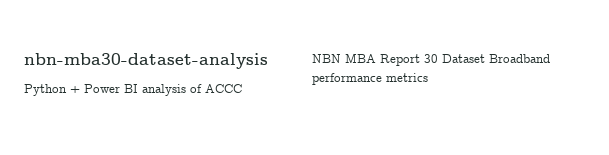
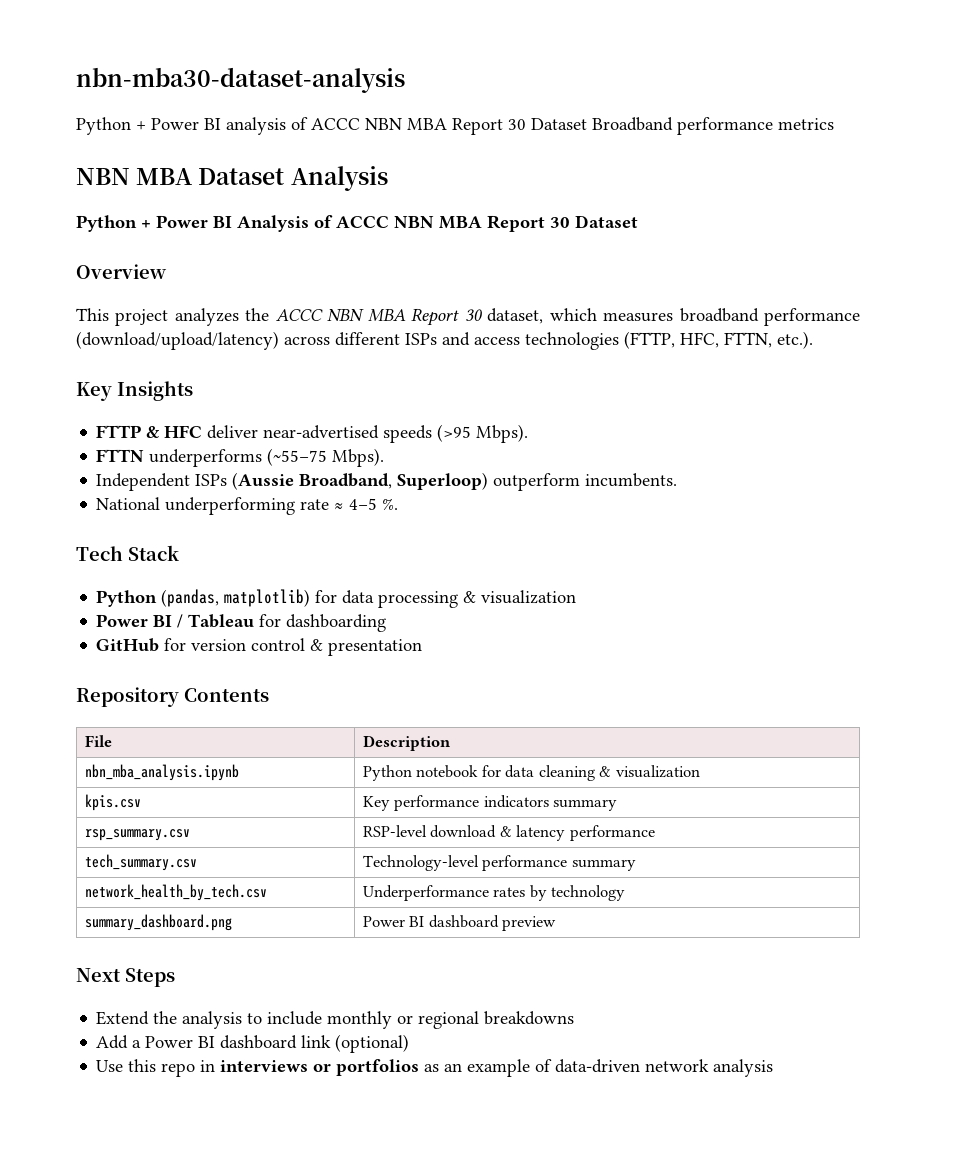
(428, 77) none -> [76,166,388,191] [76,215,638,232] [76,264,167,279] [76,308,860,326] [76,331,813,350] [76,381,193,401] [96,424,529,443] [96,448,385,467] [96,472,678,491] [96,497,399,515] [76,545,179,561] [96,589,577,608] [96,614,387,632] [96,638,423,656] [76,687,269,707] [85,735,113,747] [363,735,452,751] [85,764,240,781] [363,765,700,781] [85,794,142,811] [363,795,618,811] [85,829,191,841] [363,825,655,841] [85,854,198,871] [363,855,636,871] [85,884,268,901] [363,885,626,901] [85,914,233,931] [363,915,557,931] [76,968,175,987] [96,1011,575,1029] [96,1034,410,1053] [96,1059,774,1077] // NBN MBA Dataset Analysis // Python + Power BI Analysis of ACCC NBN MBA Report 30 Dataset // Overview // This project analyzes the ACCC NBN MBA Report 30 dataset, which measures broadband performance (download/upload/latency) across different ISPs and access technologies (FTTP, HFC, FTTN, etc.). // Key Insights // FTTP & HFC deliver near-advertised speeds (>95 Mbps). // FTTN underperforms (~55–75 Mbps). // Independent ISPs (Aussie Broadband, Superloop) outperform incumbents. // National underperforming rate ≈ 4–5 %. // Tech Stack // Python (pandas, matplotlib) for data processing & visualization // Power BI / Tableau for dashboarding // GitHub for version control & presentation // Repository Contents // File | Description // nbn_mba_analysis.ipynb | Python notebook for data cleaning & visualization // kpis.csv | Key performance indicators summary // rsp_summary.csv | RSP-level download & latency performance // tech_summary.csv | Technology-level performance summary // network_health_by_tech.csv | Underperformance rates by technology // summary_dashboard.png | Power BI dashboard preview // Next Steps // Extend the analysis to include monthly or regional breakdowns // Add a Power BI dashboard link (optional) // Use this repo in interviews or portfolios as an example of data-driven network analysis

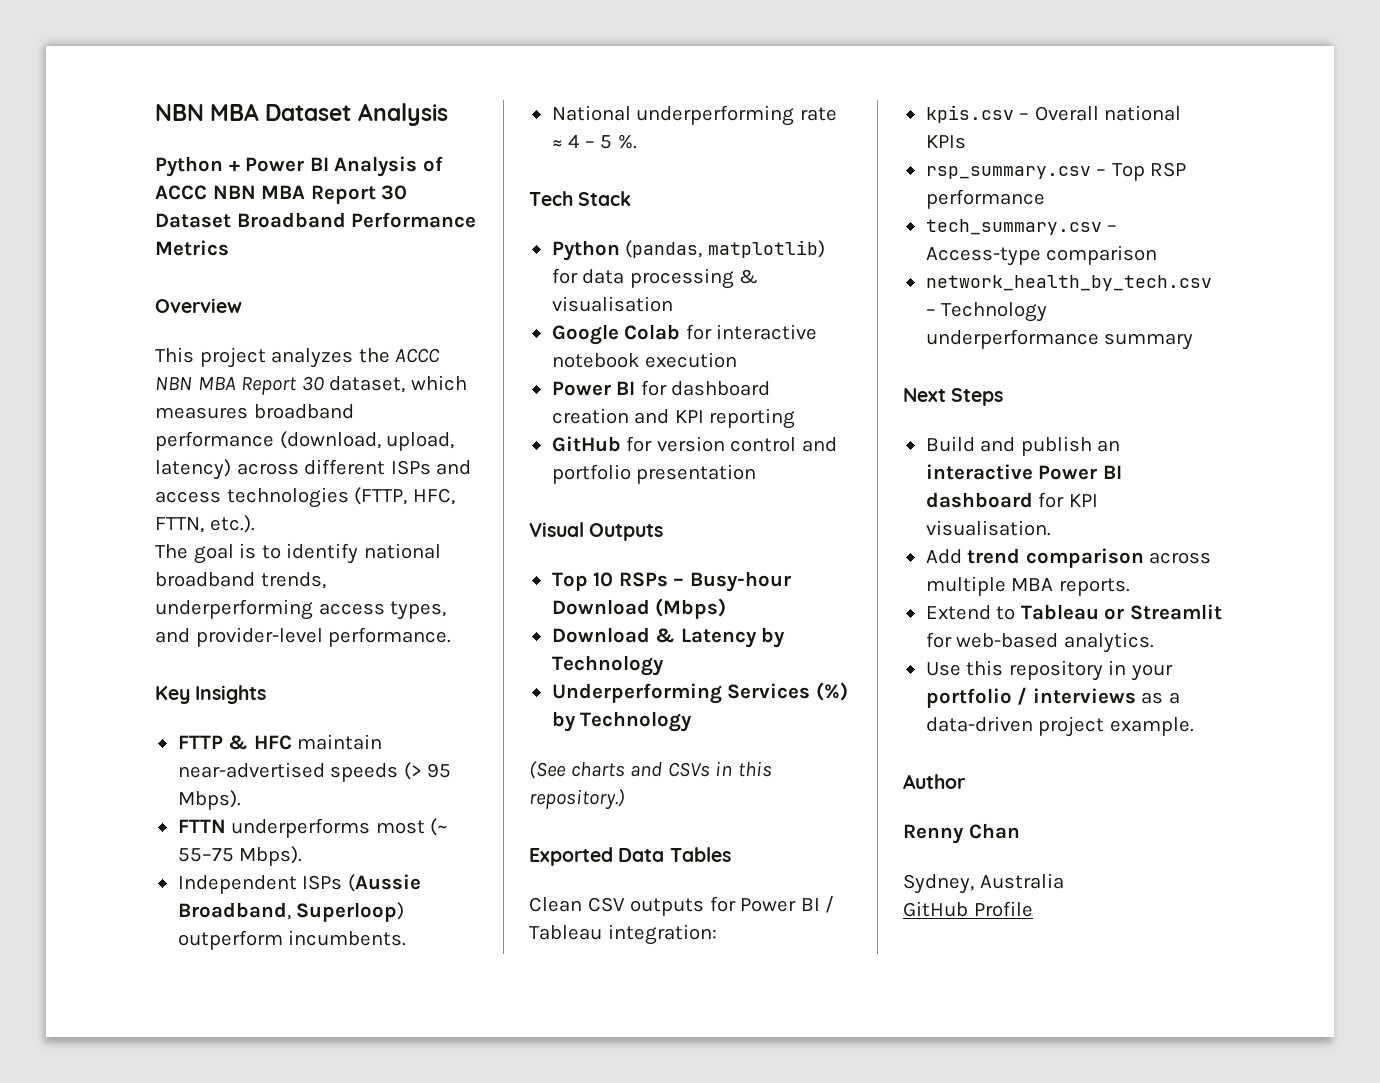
[76,67,405,93] [76,117,834,135] nbn-mba30-dataset-analysis // Python + Power BI analysis of ACCC NBN MBA Report 30 Dataset Broadband performance metrics // -> (155, 112) none
(638, 221) none -> [236,212,477,228] [155,240,229,256] Broadband Performance Metrics
[76,331,279,350] (download/upload/latency) -> [279,431,455,451] [155,459,231,480] (download, upload, latency)
(813, 340) none -> [155,543,441,564] [155,572,326,589] [155,599,447,620] [155,627,452,647] // The goal is to identify national broadband trends, underperforming access types, and provider-level performance.
[207,425,259,439] deliver -> [297,734,383,750] maintain
[437,424,472,442] (>95 -> [403,762,452,780] (> 95
[267,448,328,466] (~55–75 -> [375,818,449,836] [177,848,234,862] most (~ 55–75
[349,498,378,510] 4–5 -> [568,134,613,149] 4 – 5
[481,590,577,604] [96,614,387,632] visualization // Power BI / Tableau for dashboarding -> [551,296,673,312] [551,324,818,345] [551,352,738,368] [551,380,771,396] [551,408,796,429] visualisation // Google Colab for interactive notebook execution // Power BI for dashboard creation and KPI reporting
[310,639,324,651] & -> [801,437,837,452] [551,464,631,484] and portfolio
[76,687,269,707] [85,735,113,747] [363,735,452,751] [85,764,240,781] [363,765,700,781] [85,794,142,811] [363,795,618,811] [85,829,191,841] [363,825,655,841] [85,854,198,871] [363,855,636,871] [85,884,268,901] [363,885,626,901] [85,914,233,931] [363,915,557,931] [76,968,175,987] [96,1011,575,1029] [96,1034,410,1053] [96,1059,774,1077] Repository Contents // File | Description // nbn_mba_analysis.ipynb | Python notebook for data cleaning & visualization // kpis.csv | Key performance indicators summary // rsp_summary.csv | RSP-level download & latency performance // tech_summary.csv | Technology-level performance summary // network_health_by_tech.csv | Underperformance rates by technology // summary_dashboard.png | Power BI dashboard preview // Next Steps // Extend the analysis to include monthly or regional breakdowns // Add a Power BI dashboard link (optional) // Use this repo in interviews or portfolios as an example of data-driven network analysis -> [529,522,664,541] [551,571,791,592] [551,598,727,619] [551,627,786,648] [551,655,664,676] [551,682,848,704] [551,711,693,732] [529,761,772,779] [529,789,625,810] [529,847,731,866] [529,896,835,916] [529,924,717,945] [925,105,1182,123] [925,135,966,149] [925,162,1187,181] [925,189,1045,209] [925,219,1118,235] [925,245,1158,266] [925,275,1212,291] [925,302,1048,322] [925,329,1194,350] [903,388,1004,406] [925,436,1121,456] [925,464,1122,480] [925,492,1098,508] [925,520,1051,536] [925,548,1212,568] [925,576,1130,596] [925,604,1222,620] [925,632,1154,653] [925,660,1173,681] [925,687,1180,708] [925,716,1194,737] [903,774,966,789] [903,823,1020,844] [903,873,1064,894] [903,901,1033,917] Visual Outputs // Top 10 RSPs – Busy-hour Download (Mbps) // Download & Latency by Technology // Underperforming Services (%) by Technology // (See charts and CSVs in this repository.) // Exported Data Tables // Clean CSV outputs for Power BI / Tableau integration: // kpis.csv – Overall national KPIs // rsp_summary.csv – Top RSP performance // tech_summary.csv – Access-type comparison // network_health_by_tech.csv – Technology underperformance summary // Next Steps // Build and publish an interactive Power BI dashboard for KPI visualisation. // Add trend comparison across multiple MBA reports. // Extend to Tableau or Streamlit for web-based analytics. // Use this repository in your portfolio / interviews as a data-driven project example. // Author // Renny Chan // Sydney, Australia // GitHub Profile

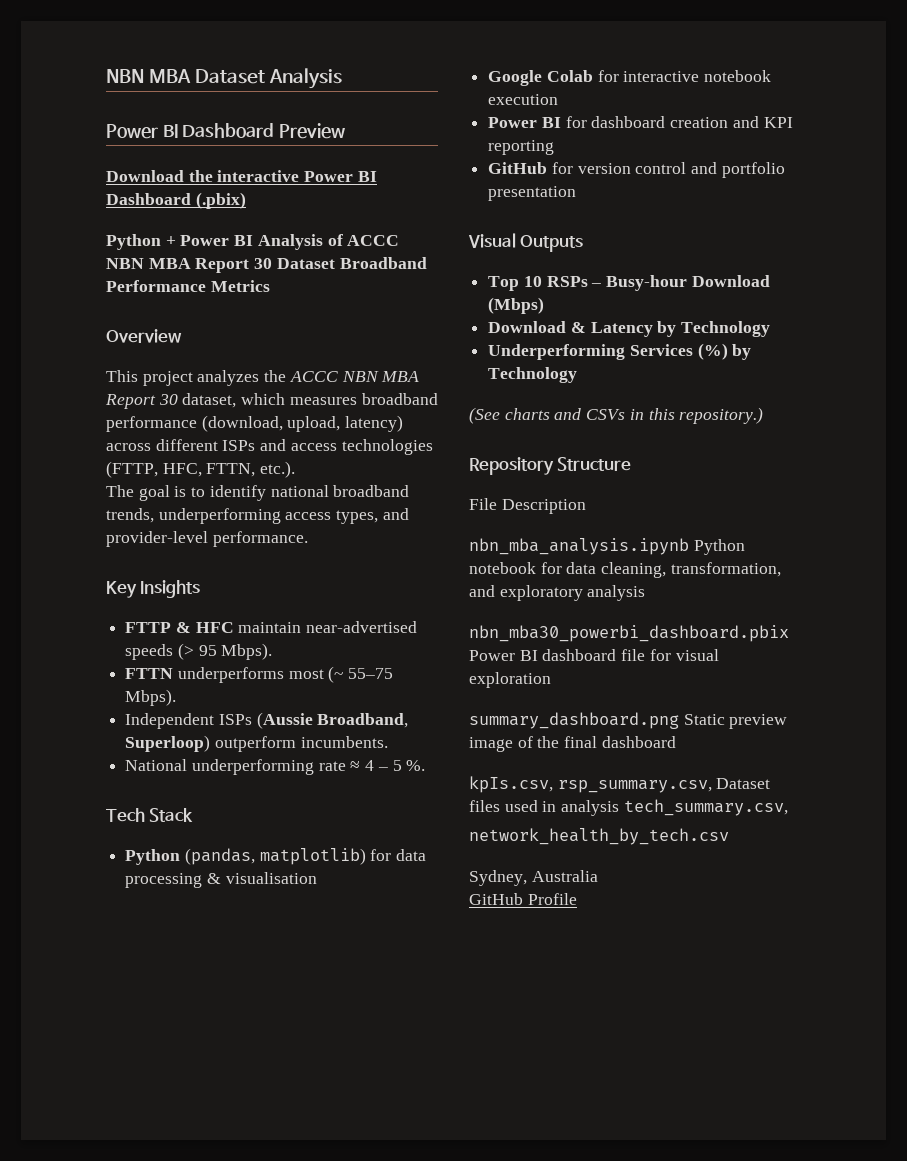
(448, 114) none -> [106,123,346,139] [106,170,377,182] [106,192,246,209] // Power BI Dashboard Preview // Download the interactive Power BI Dashboard (.pbix)
[529,847,731,866] [529,896,835,916] [529,924,717,945] [925,105,1182,123] [925,135,966,149] [925,162,1187,181] [925,189,1045,209] [925,219,1118,235] [925,245,1158,266] [925,275,1212,291] [925,302,1048,322] [925,329,1194,350] [903,388,1004,406] [925,436,1121,456] [925,464,1122,480] [925,492,1098,508] [925,520,1051,536] [925,548,1212,568] [925,576,1130,596] [925,604,1222,620] [925,632,1154,653] [925,660,1173,681] [925,687,1180,708] [925,716,1194,737] [903,774,966,789] [903,823,1020,844] Exported Data Tables // Clean CSV outputs for Power BI / Tableau integration: // kpis.csv – Overall national KPIs // rsp_summary.csv – Top RSP performance // tech_summary.csv – Access-type comparison // network_health_by_tech.csv – Technology underperformance summary // Next Steps // Build and publish an interactive Power BI dashboard for KPI visualisation. // Add trend comparison across multiple MBA reports. // Extend to Tableau or Streamlit for web-based analytics. // Use this repository in your portfolio / interviews as a data-driven project example. // Author // Renny Chan -> [469,457,632,475] [469,498,586,514] [469,538,745,555] [469,562,781,578] [469,585,646,601] [469,625,789,642] [469,649,719,661] [469,672,551,688] [469,712,788,729] [469,736,676,752] [469,776,771,793] [469,799,788,816] [469,828,729,845] Repository Structure // File Description // nbn_mba_analysis.ipynb Python notebook for data cleaning, transformation, and exploratory analysis // nbn_mba30_powerbi_dashboard.pbix Power BI dashboard file for visual exploration // summary_dashboard.png Static preview image of the final dashboard // kpIs.csv, rsp_summary.csv, Dataset files used in analysis tech_summary.csv, // network_health_by_tech.csv

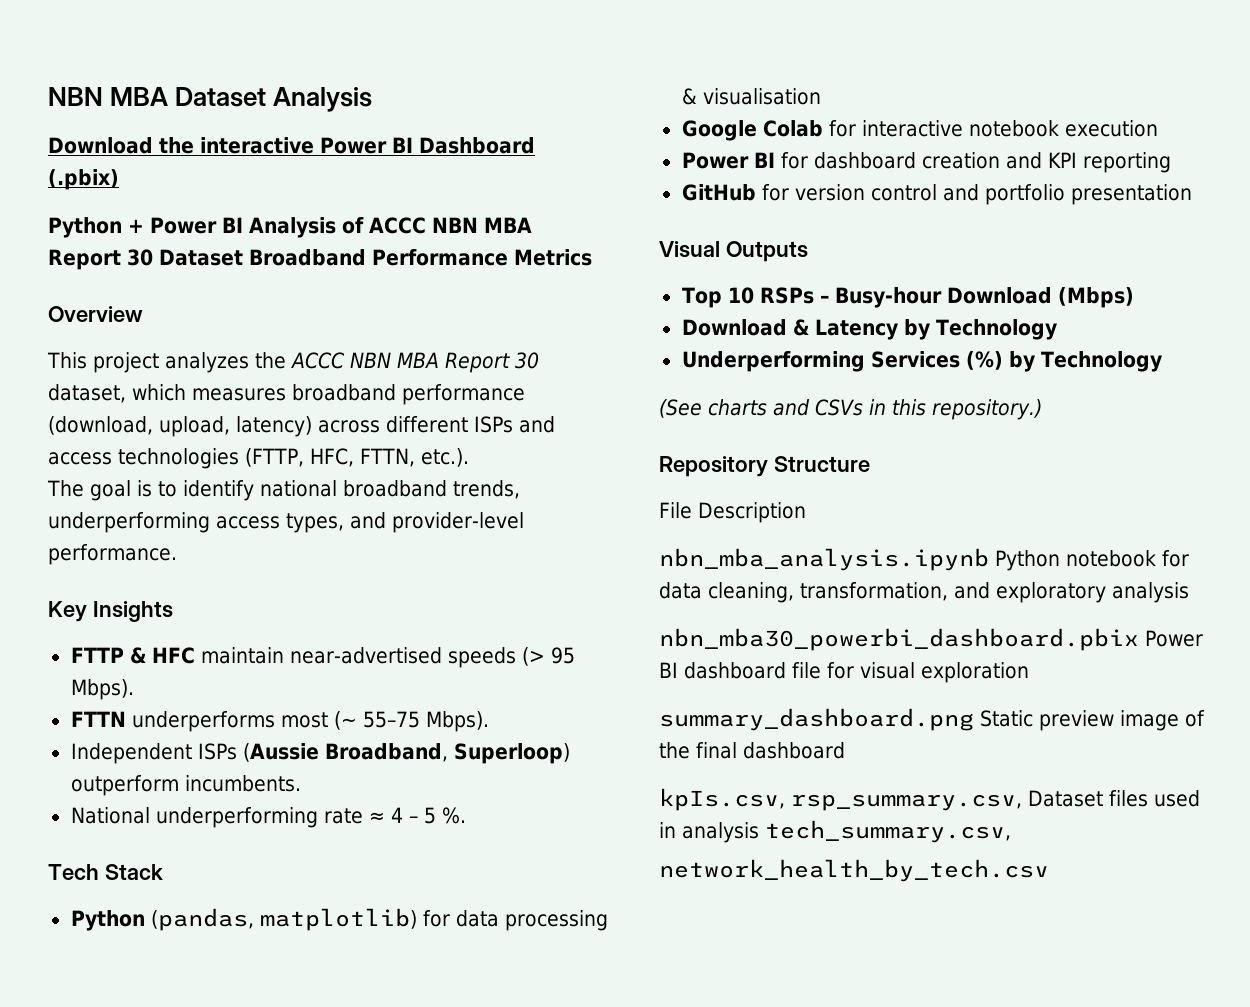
[106,123,346,139] // Power BI Dashboard Preview -> (373, 99) none
[469,870,598,886] [469,893,577,905] // Sydney, Australia // GitHub Profile -> (1049, 870) none

